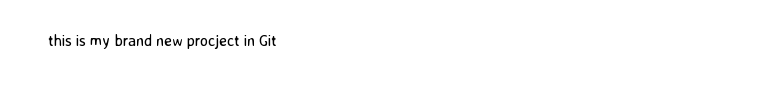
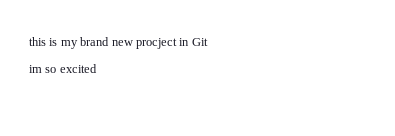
(278, 40) none -> [29,64,97,73] // im so excited

